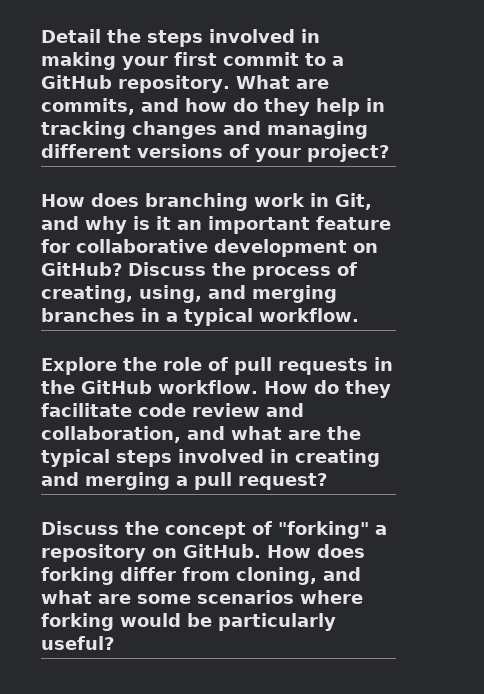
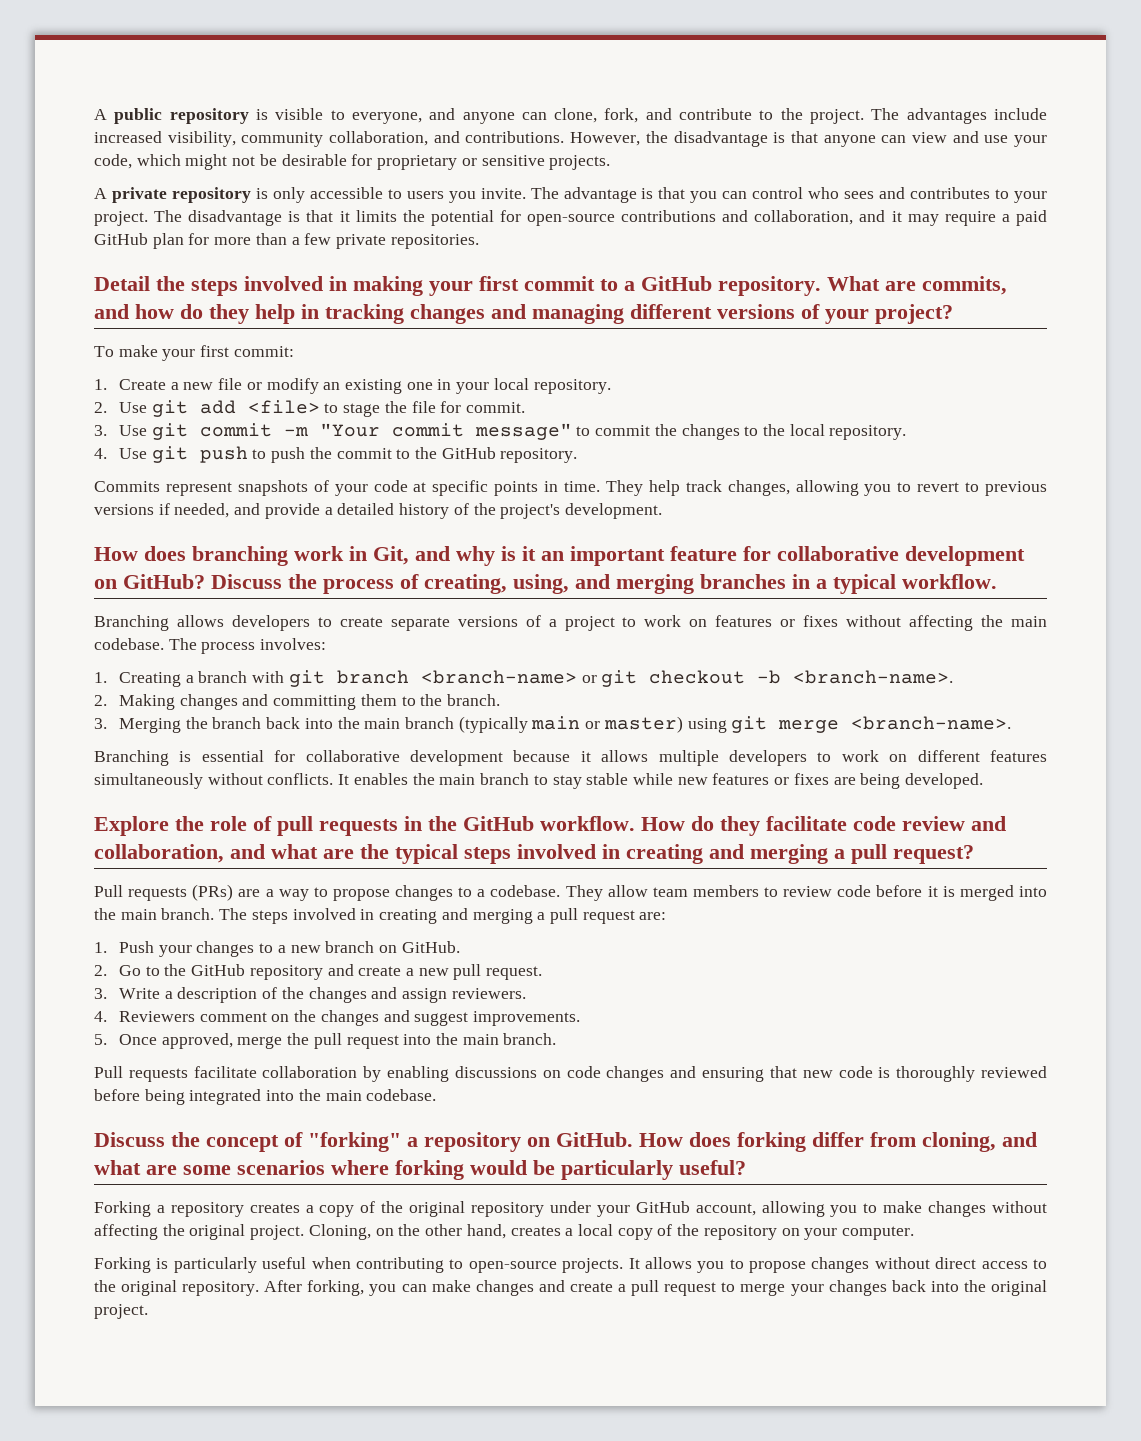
(41, 36) none -> [94,108,1047,124] [94,131,1047,147] [94,154,611,170] [94,187,1048,203] [94,210,1047,226] [94,233,479,249] A public repository is visible to everyone, and anyone can clone, fork, and contribute to the project. The advantages include increased visibility, community collaboration, and contributions. However, the disadvantage is that anyone can view and use your code, which might not be desirable for proprietary or sensitive projects. // A private repository is only accessible to users you invite. The advantage is that you can control who sees and contributes to your project. The disadvantage is that it limits the potential for open-source contributions and collaboration, and it may require a paid GitHub plan for more than a few private repositories. //
(389, 153) none -> [94,345,294,361] [94,378,611,394] [94,400,525,417] [94,423,907,440] [94,446,578,463] [94,480,1047,496] [94,503,662,519] // To make your first commit: // 1. Create a new file or modify an existing one in your local repository. // 2. Use git add <file> to stage the file for commit. // 3. Use git commit -m "Your commit message" to commit the changes to the local repository. // 4. Use git push to push the commit to the GitHub repository. // Commits represent snapshots of your code at specific points in time. They help track changes, allowing you to revert to previous versions if needed, and provide a detailed history of the project's development.
(359, 315) none -> [94,615,1047,631] [94,638,327,654] [94,670,954,687] [94,694,500,710] [94,716,1012,733] [94,750,1047,766] [94,773,984,789] // Branching allows developers to create separate versions of a project to work on features or fixes without affecting the main codebase. The process involves: // 1. Creating a branch with git branch <branch-name> or git checkout -b <branch-name>. // 2. Making changes and committing them to the branch. // 3. Merging the branch back into the main branch (typically main or master) using git merge <branch-name>. // Branching is essential for collaborative development because it allows multiple developers to work on different features simultaneously without conflicts. It enables the main branch to stay stable while new features or fixes are being developed.
(327, 481) none -> [94,884,1048,901] [94,908,667,924] [94,941,460,957] [94,964,543,980] [94,987,526,1003] [94,1010,580,1026] [94,1033,557,1049] [94,1066,1048,1082] [94,1089,437,1105] // Pull requests (PRs) are a way to propose changes to a codebase. They allow team members to review code before it is merged into the main branch. The steps involved in creating and merging a pull request are: // 1. Push your changes to a new branch on GitHub. // 2. Go to the GitHub repository and create a new pull request. // 3. Write a description of the changes and assign reviewers. // 4. Reviewers comment on the changes and suggest improvements. // 5. Once approved, merge the pull request into the main branch. // Pull requests facilitate collaboration by enabling discussions on code changes and ensuring that new code is thoroughly reviewed before being integrated into the main codebase.
(114, 643) none -> [94,1201,1048,1217] [94,1224,915,1240] [94,1257,1048,1273] [94,1280,1047,1296] [94,1304,148,1319] // Forking a repository creates a copy of the original repository under your GitHub account, allowing you to make changes without affecting the original project. Cloning, on the other hand, creates a local copy of the repository on your computer. // Forking is particularly useful when contributing to open-source projects. It allows you to propose changes without direct access to the original repository. After forking, you can make changes and create a pull request to merge your changes back into the original project.

